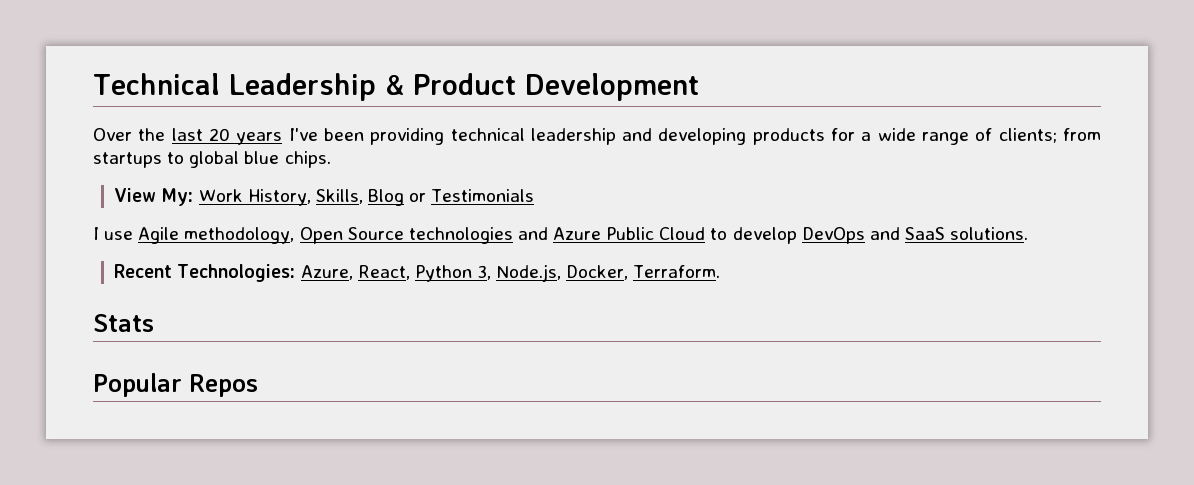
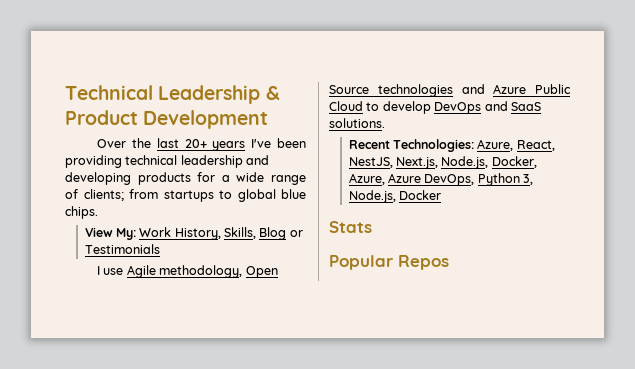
[208,128,230,141] 20 -> [184,139,207,148] 20+
(410, 272) none -> [348,156,537,169] [348,173,475,186] NestJS, Next.js, Node.js, Docker, Azure, Azure DevOps,
[566,265,721,280] Docker, Terraform. -> [398,190,441,200] Docker

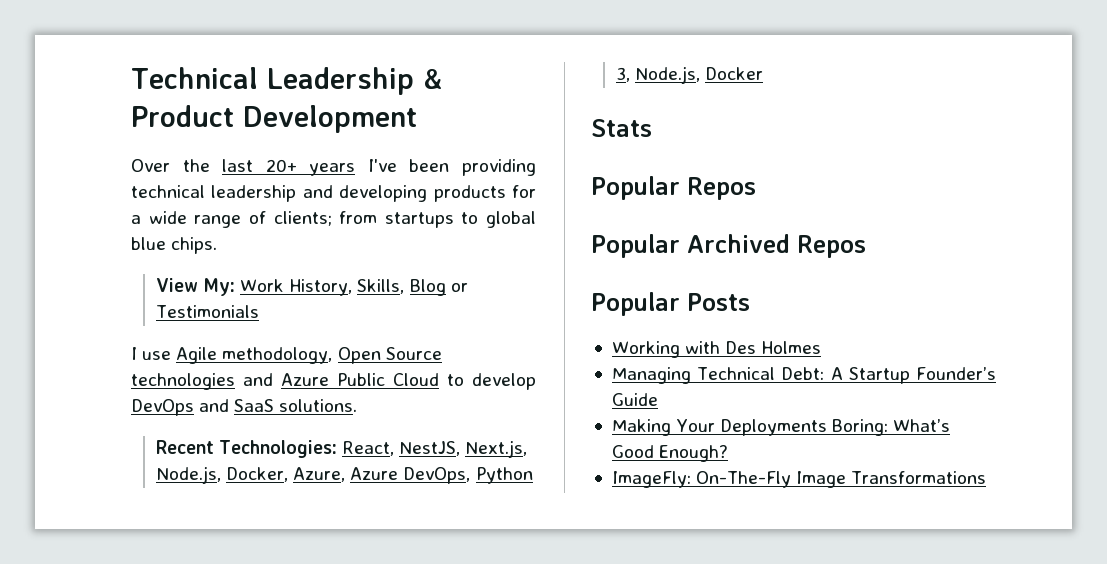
[477,139,514,151] Azure, -> (338, 449) none
(449, 262) none -> [591,234,866,258] [591,292,750,316] [611,341,822,358] [611,367,996,384] [611,393,658,406] [611,419,951,436] [611,445,729,462] [611,471,987,488] // Popular Archived Repos // Popular Posts // Working with Des Holmes // Managing Technical Debt: A Startup Founder’s Guide // Making Your Deployments Boring: What’s Good Enough? // ImageFly: On-The-Fly Image Transformations

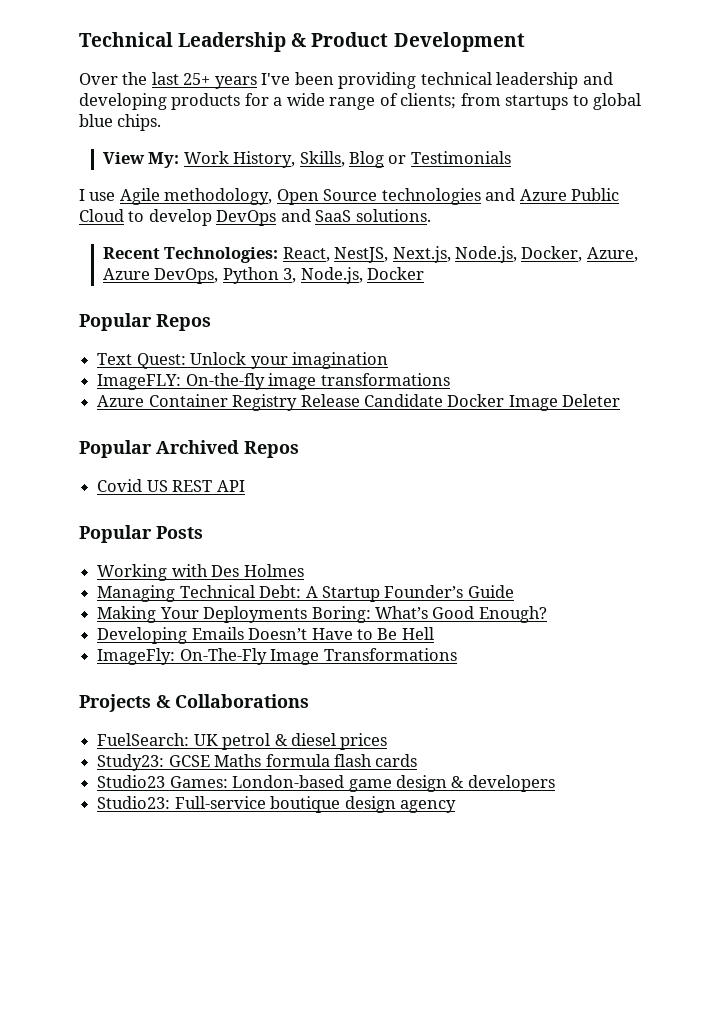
[265,159,297,172] 20+ -> [183,73,211,85] 25+
[591,119,652,137] // Stats -> (425, 273) none
(756, 188) none -> [97,352,388,369] [97,373,450,390] [97,394,621,411] // Text Quest: Unlock your imagination // ImageFLY: On-the-fly image transformations // Azure Container Registry Release Candidate Docker Image Deleter
(866, 246) none -> [97,479,245,492] // Covid US REST API
[611,471,987,488] ImageFly: On-The-Fly Image Transformations -> [97,627,434,644] [97,648,457,665] [79,694,309,712] [97,733,388,750] [97,754,418,771] [97,775,555,792] [97,796,456,813] Developing Emails Doesn’t Have to Be Hell // ImageFly: On-The-Fly Image Transformations // Projects & Collaborations // FuelSearch: UK petrol & diesel prices // Study23: GCSE Maths formula flash cards // Studio23 Games: London-based game design & developers // Studio23: Full-service boutique design agency

